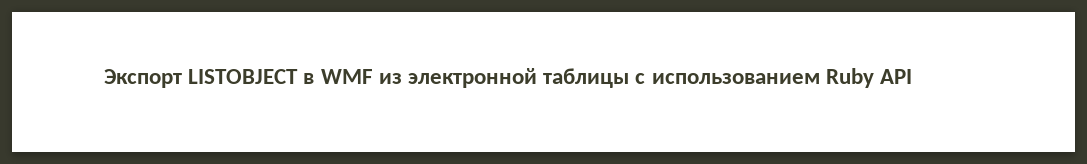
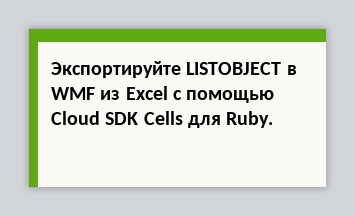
[104,69,182,88] Экспорт -> [51,61,181,78] Экспортируйте
[408,68,913,88] электронной таблицы с использованием Ruby API -> [125,86,275,103] [51,111,274,128] Excel с помощью Cloud SDK Cells для Ruby.

